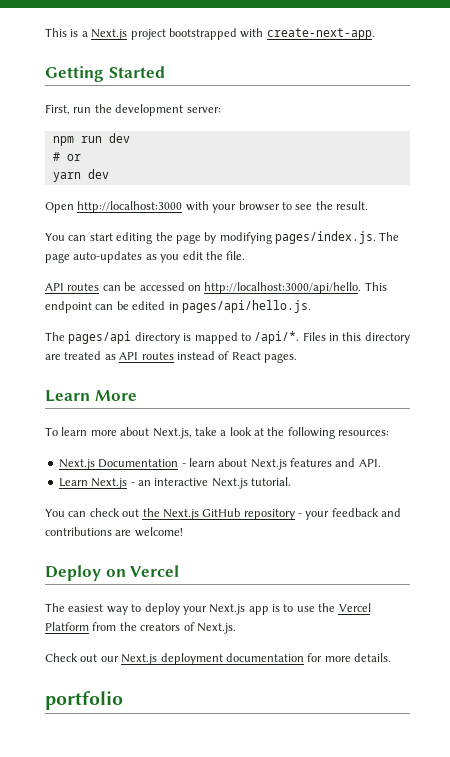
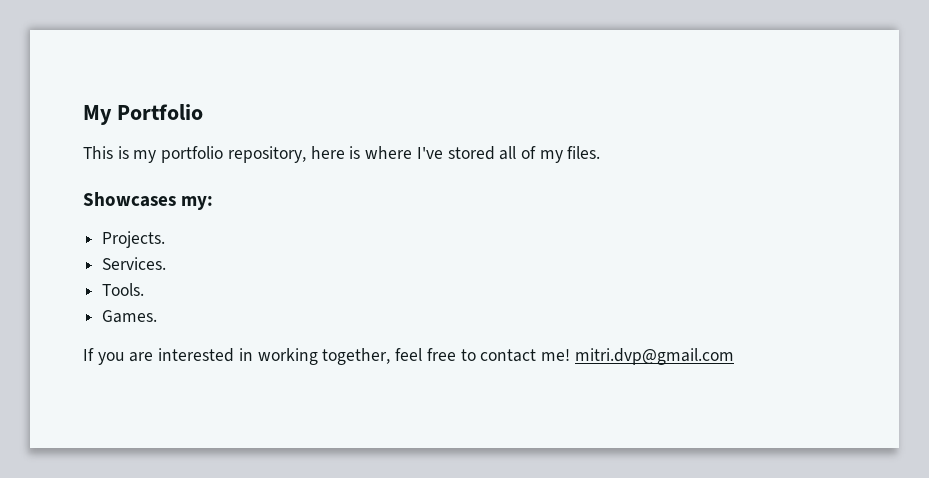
[45,28,375,40] [45,66,165,82] [45,104,221,116] [52,133,130,146] [52,152,81,161] [52,169,109,182] [45,201,368,213] [45,231,400,244] [45,251,246,263] [45,282,387,294] [45,300,311,313] [45,331,410,344] [45,351,297,363] [45,390,137,402] [45,427,390,439] [58,458,381,470] [58,477,291,489] [45,508,402,520] [45,527,183,537] [45,565,180,581] [45,603,371,615] [45,622,236,634] [45,653,391,665] [45,691,123,710] This is a Next.js project bootstrapped with create-next-app. // Getting Started // First, run the development server: // npm run dev // # or // yarn dev // Open http://localhost:3000 with your browser to see the result. // You can start editing the page by modifying pages/index.js. The page auto-updates as you edit the file. // API routes can be accessed on http://localhost:3000/api/hello. This endpoint can be edited in pages/api/hello.js. // The pages/api directory is mapped to /api/*. Files in this directory are treated as API routes instead of React pages. // Learn More // To learn more about Next.js, take a look at the following resources: // Next.js Documentation - learn about Next.js features and API. // Learn Next.js - an interactive Next.js tutorial. // You can check out the Next.js GitHub repository - your feedback and contributions are welcome! // Deploy on Vercel // The easiest way to deploy your Next.js app is to use the Vercel Platform from the creators of Next.js. // Check out our Next.js deployment documentation for more details. // portfolio -> [83,104,203,125] [83,146,601,163] [83,192,214,210] [102,231,166,248] [102,257,167,270] [102,283,145,296] [102,310,158,323] [83,348,734,365] My Portfolio // This is my portfolio repository, here is where I've stored all of my files. // Showcases my: // Projects. // Services. // Tools. // Games. // If you are interested in working together, feel free to contact me! mitri.dvp@gmail.com

